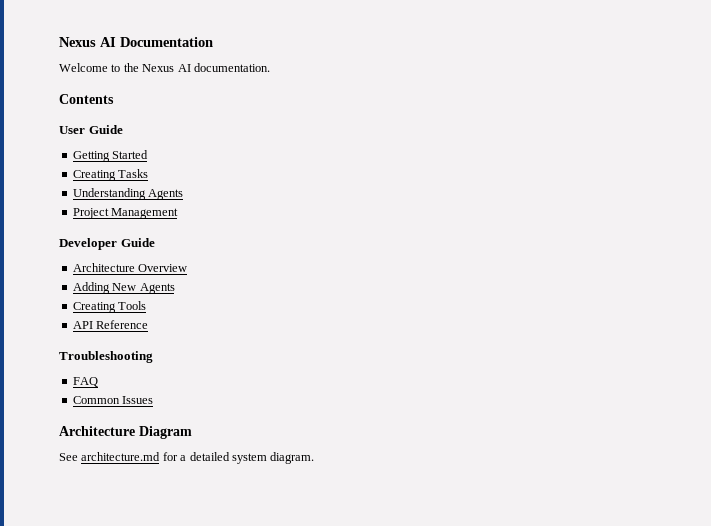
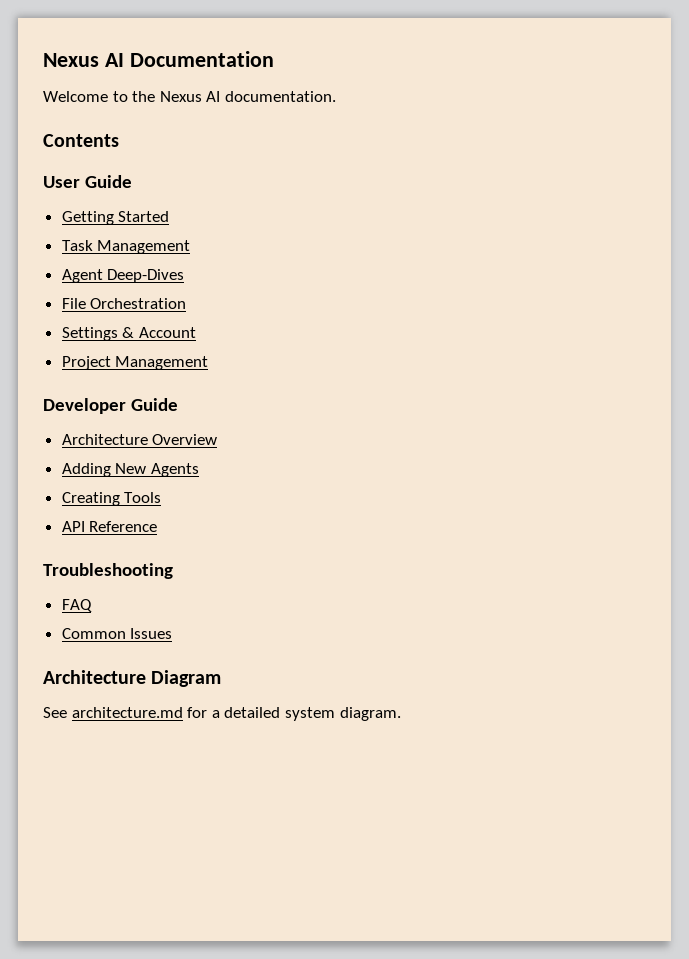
[72,169,149,181] [72,188,184,200] Creating Tasks // Understanding Agents -> [61,240,191,254] [61,269,185,283] [61,298,187,309] [61,327,196,341] Task Management // Agent Deep-Dives // File Orchestration // Settings & Account

